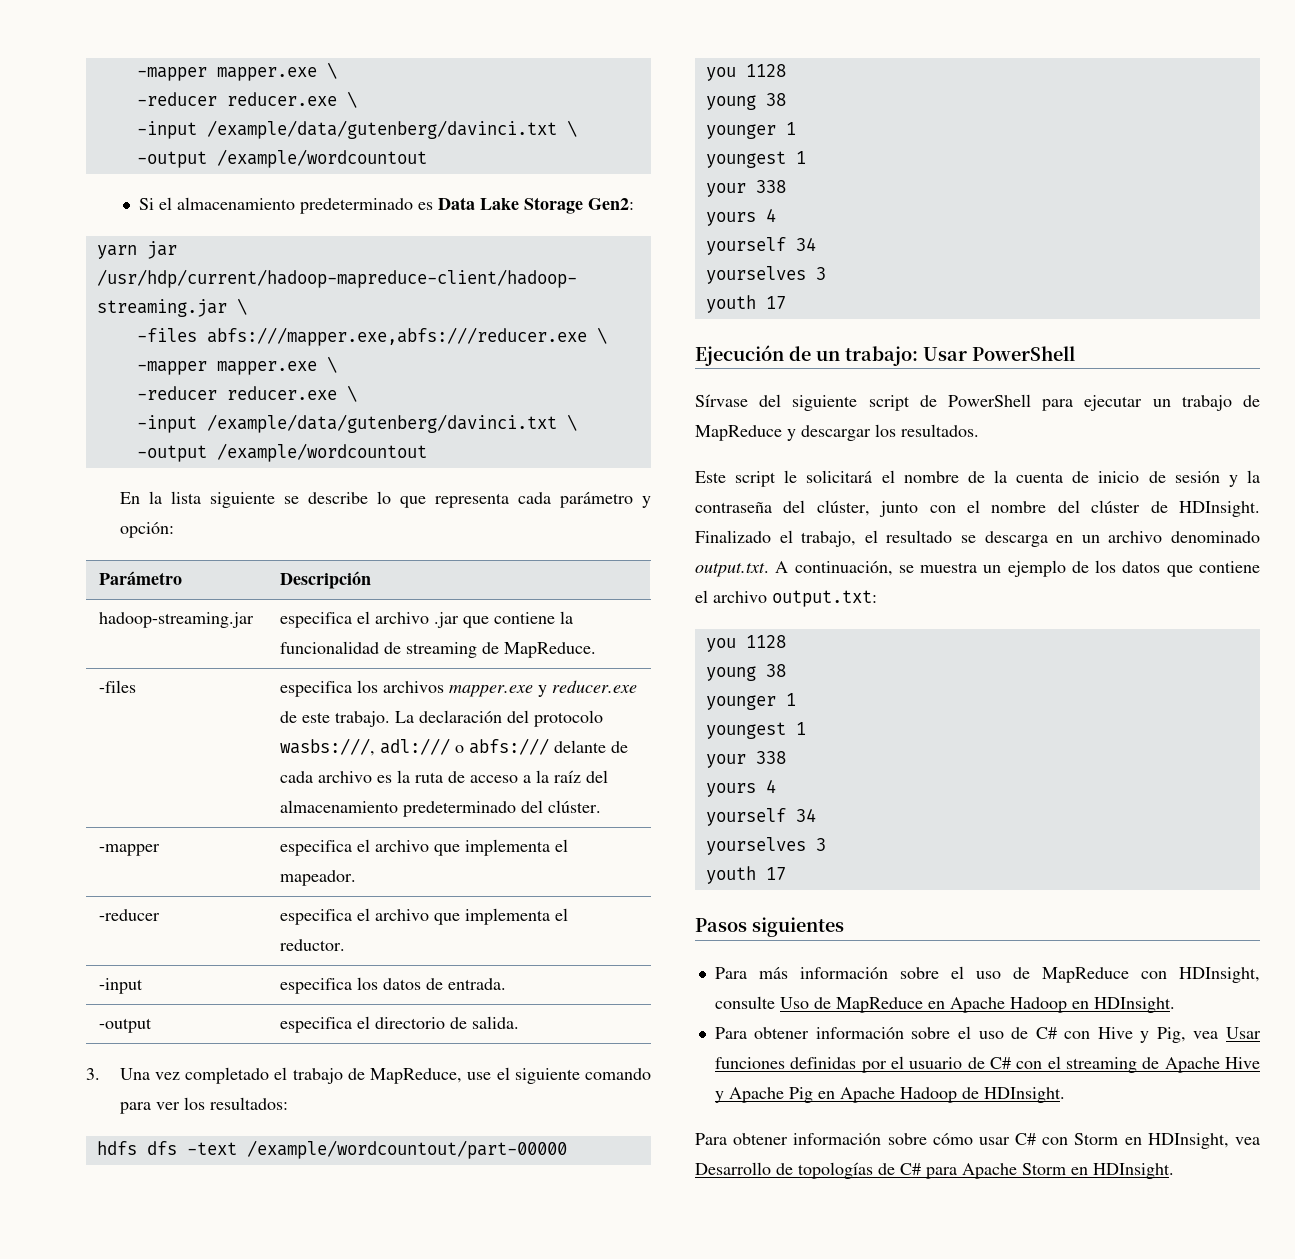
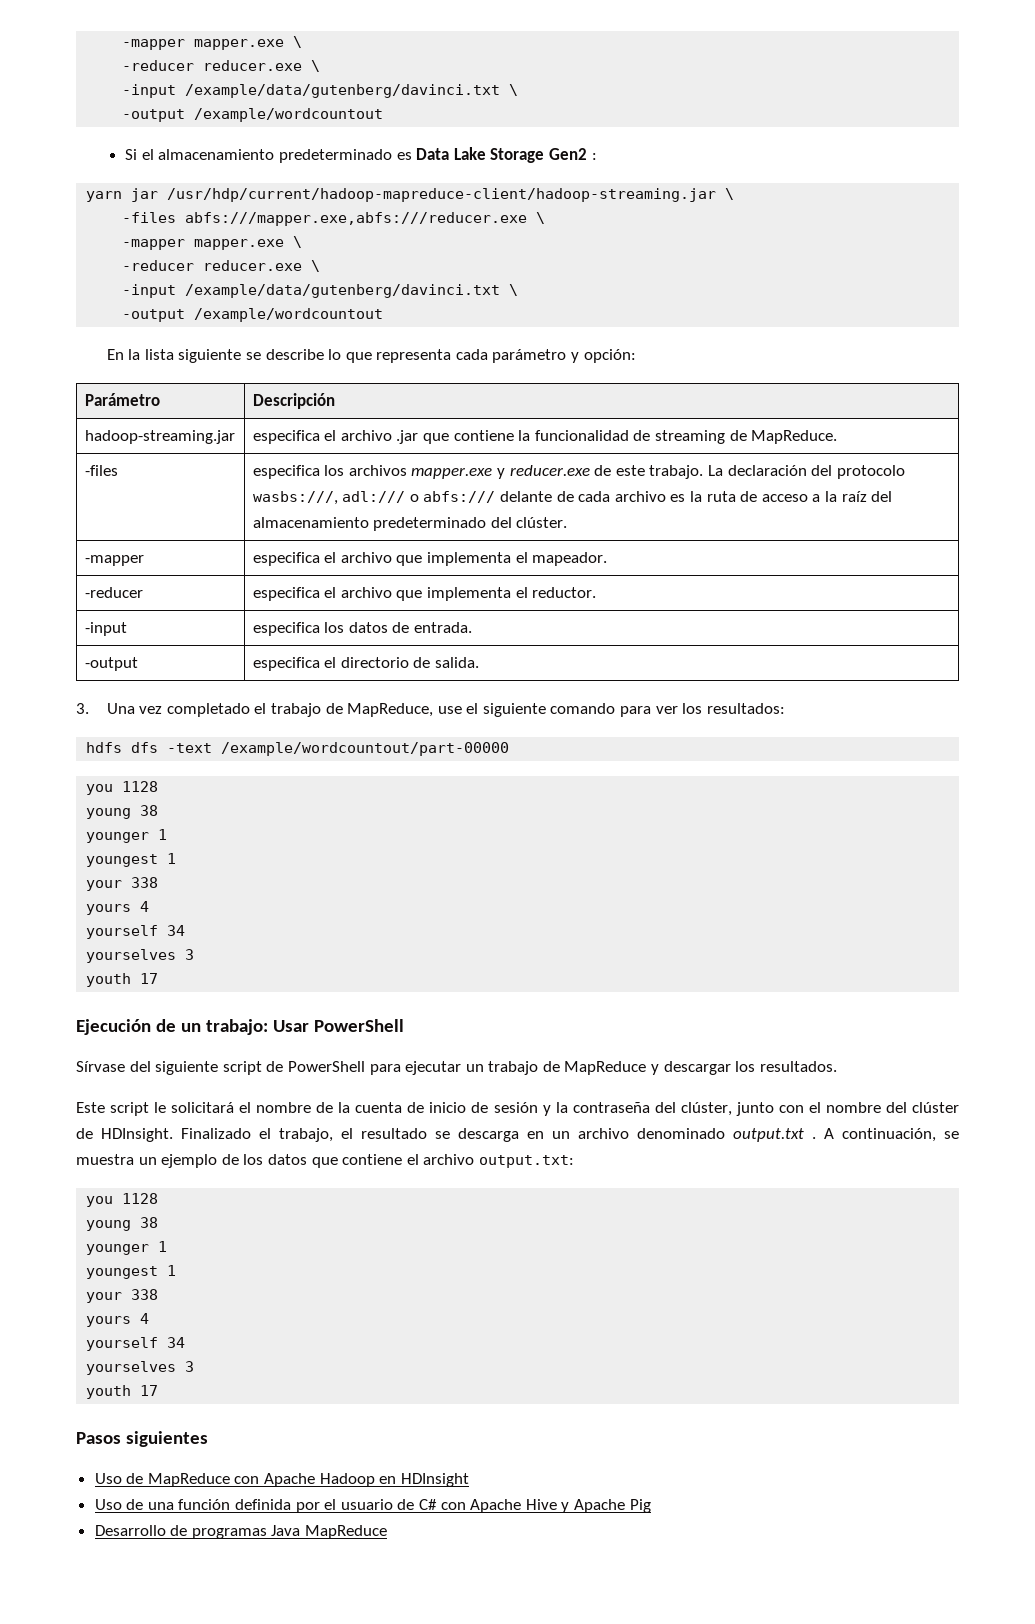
[588,198,635,210] Gen2: -> [548,148,597,160] Gen2 :
[695,562,769,577] output.txt. -> [733,1128,816,1142] output.txt .
[714,966,1260,983] [714,996,1175,1013] [714,1026,1261,1043] [714,1057,857,1069] Para más información sobre el uso de MapReduce con HDInsight, consulte Uso de MapReduce en Apache Hadoop en HDInsight. // Para obtener información sobre el uso de C# con Hive y Pig, vea Usar funciones definidas -> [94,1473,469,1487] [94,1499,292,1510] Uso de MapReduce con Apache Hadoop en HDInsight // Uso de una función definida
[1047,1056,1160,1073] el streaming de -> (466, 1506) none
[817,1087,1065,1103] [695,1133,1260,1149] [695,1162,1174,1179] en Apache Hadoop de HDInsight. // Para obtener información sobre cómo usar C# con Storm en HDInsight, vea Desarrollo de topologías de C# para Apache Storm en HDInsight. -> [94,1525,388,1539] // Desarrollo de programas Java MapReduce

